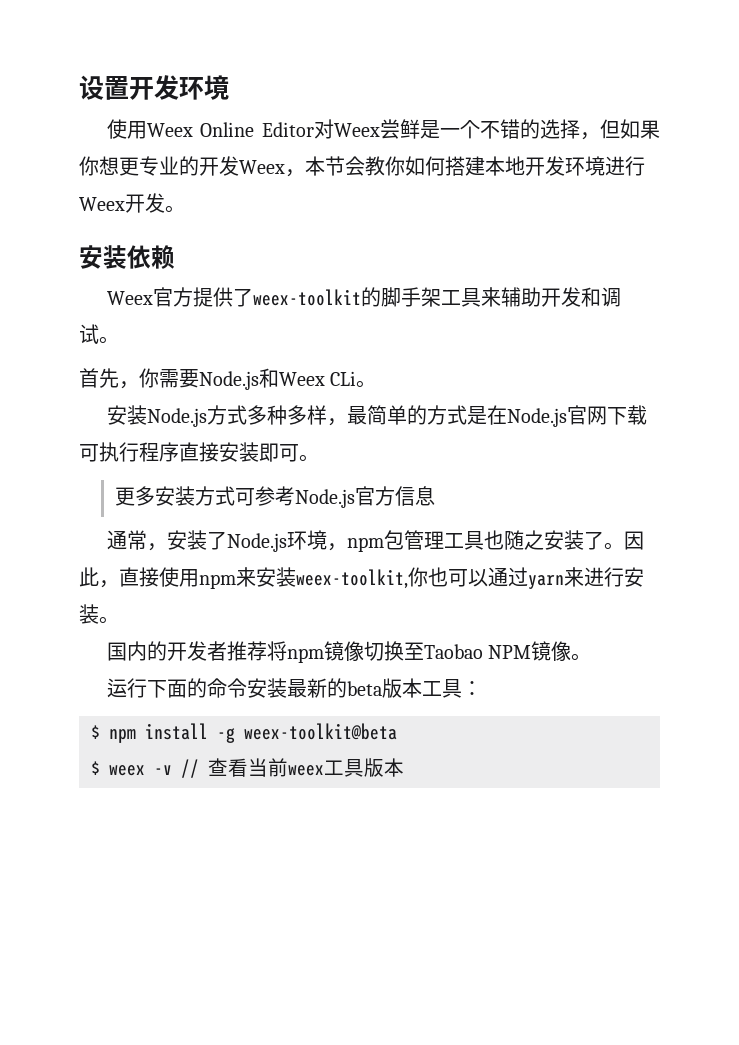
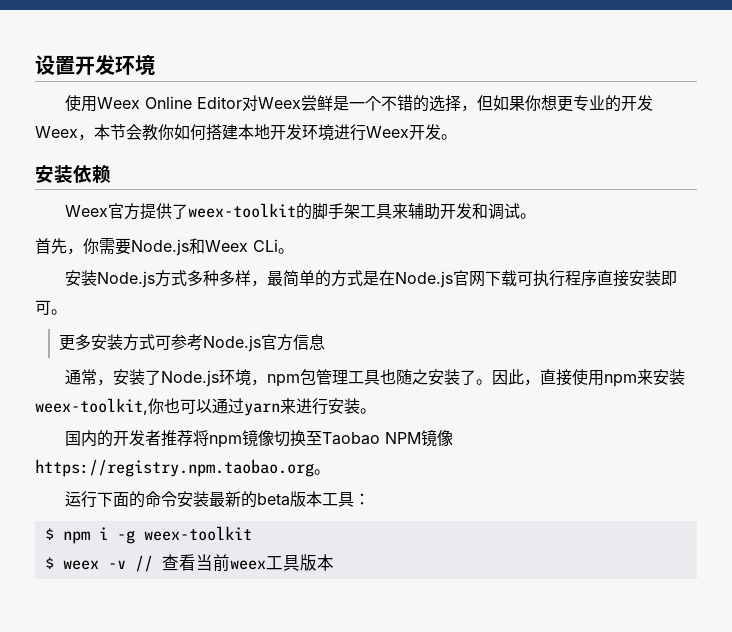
(572, 651) none -> [35,459,314,477] https://registry.npm.taobao.org
[145,723,397,743] install -g weex-toolkit@beta -> [98,526,252,544] i -g weex-toolkit

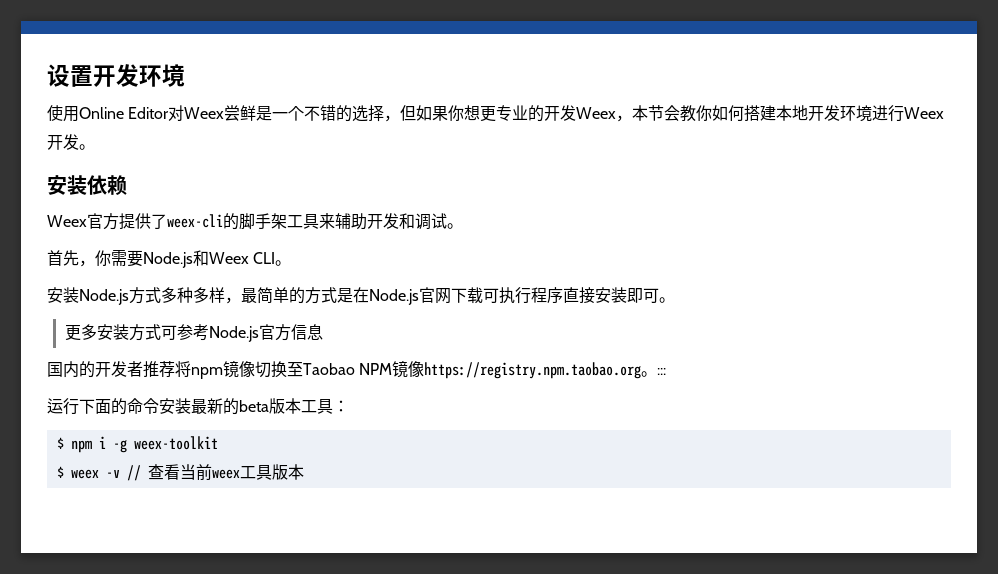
[96,97,140,109] Weex -> (79, 114) none
[187,203,296,218] weex-toolkit -> [167,214,223,228] weex-cli
[253,239,278,252] CLi -> [253,252,276,264] CLI
[64,369,685,387] [35,398,376,416] // 通常，安装了Node.js环境，npm包管理工具也随之安装了。因此，直接使用npm来安装weex-toolkit,你也可以通过yarn来进行安装。 -> (323, 332) none
(330, 472) none -> [657,368,667,375] :::

